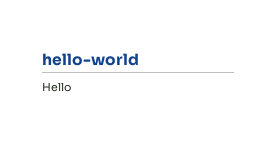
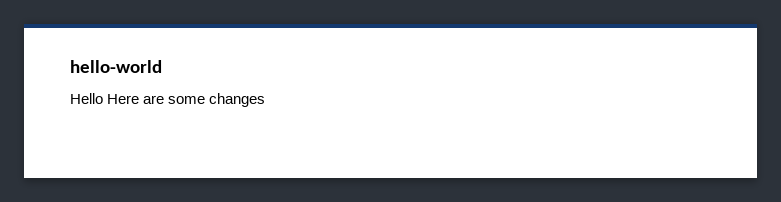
(71, 87) none -> [107,93,266,107] Here are some changes

